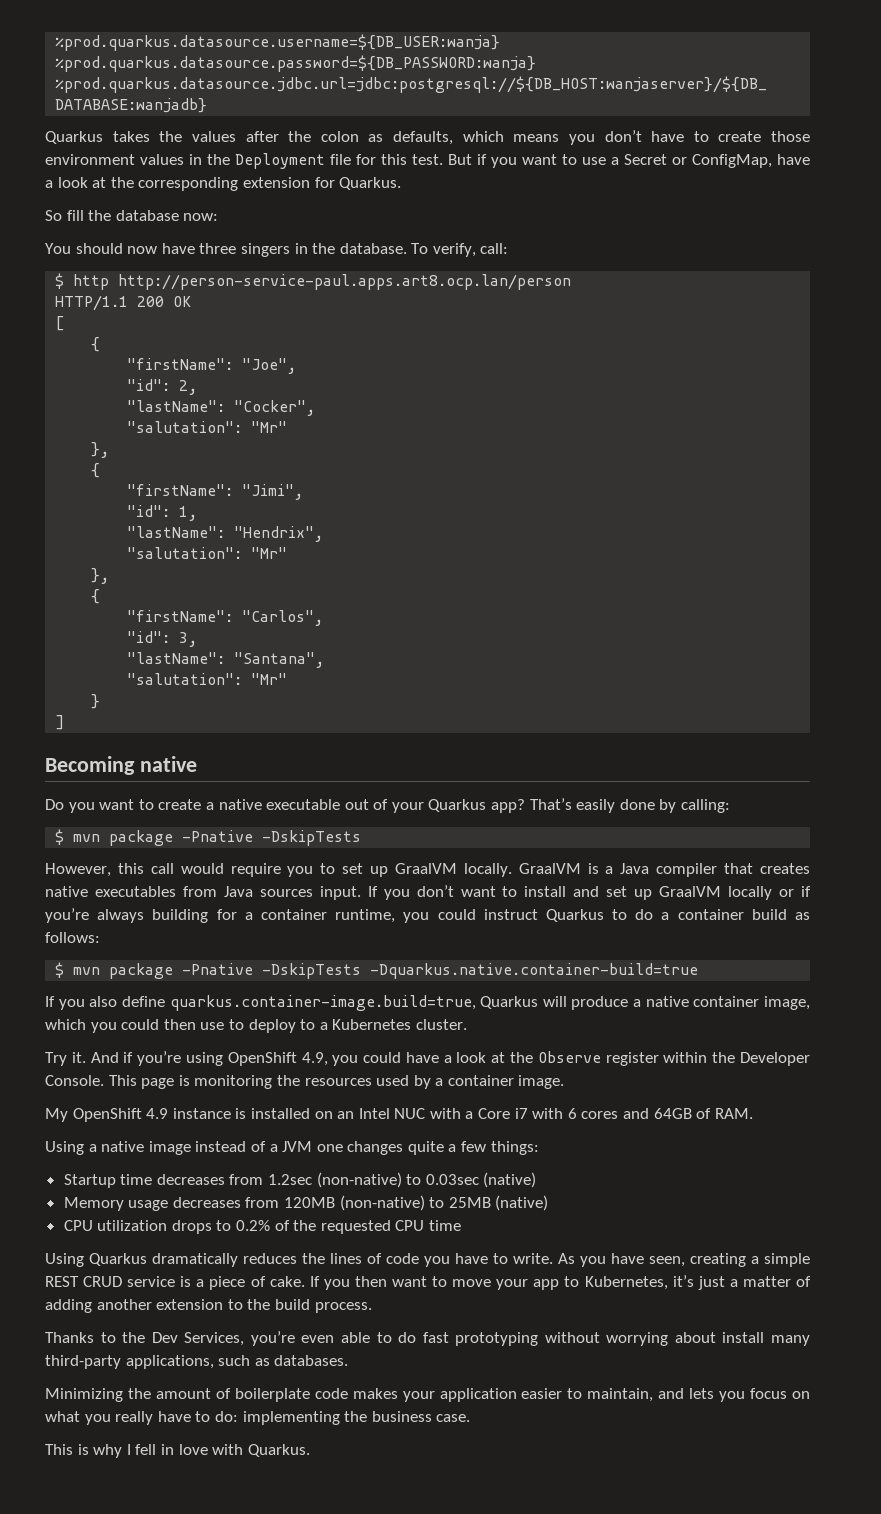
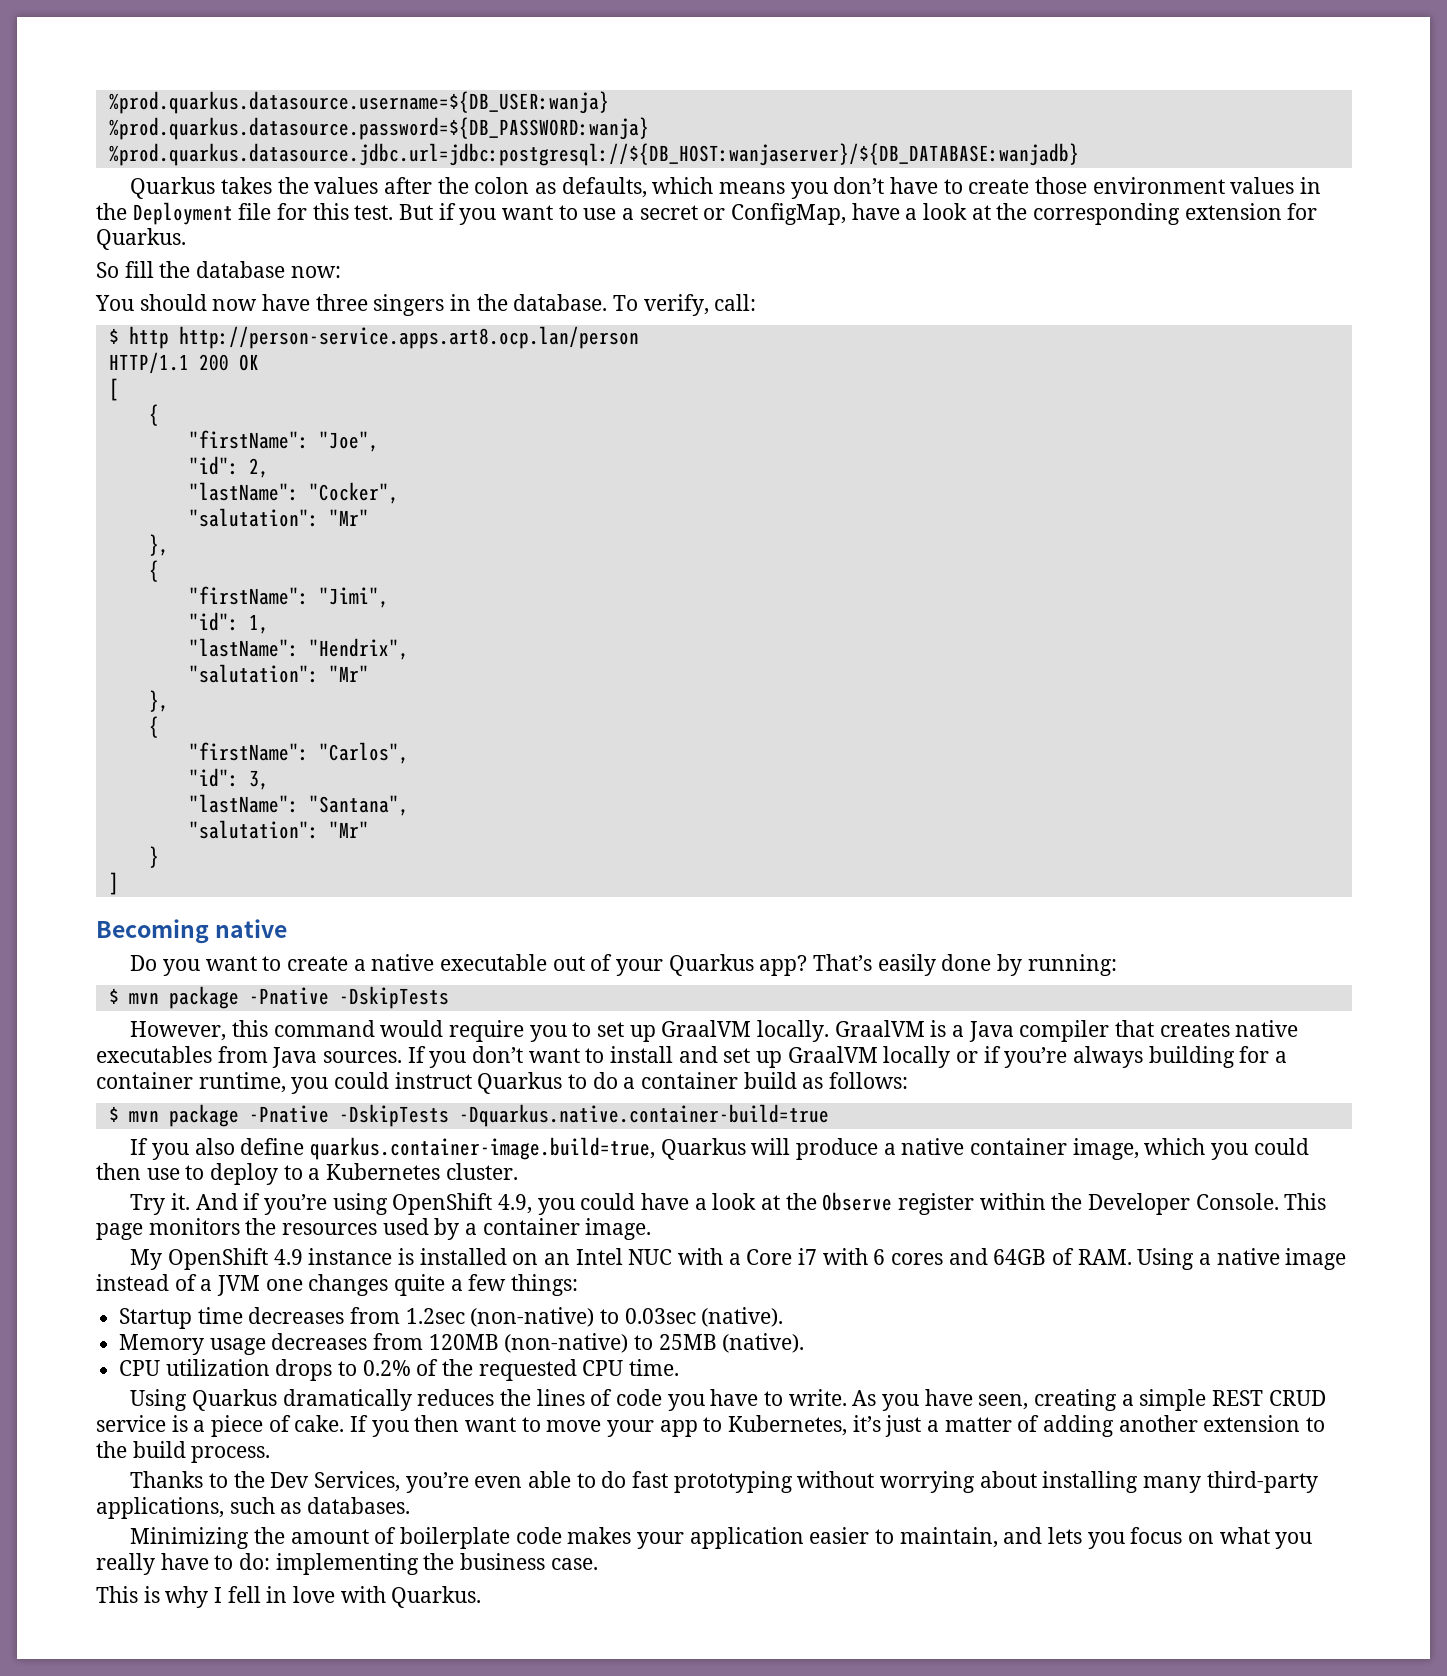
[624,154,667,165] Secret -> [639,205,698,220] secret
[118,274,572,290] http://person-service-paul.apps.art8.ocp.lan/person -> [178,326,639,349] http://person-service.apps.art8.ocp.lan/person
[681,799,731,813] calling: -> [1027,954,1117,976] running:
[150,863,174,874] call -> [273,1020,375,1037] command
[259,886,361,900] sources input. -> [323,1051,403,1063] sources.
[178,1075,273,1089] is monitoring -> [148,1218,240,1235] monitors
(753, 1113) // -> (1132, 1257) none
[483,1172,537,1188] (native) -> [701,1307,784,1327] (native).
[495,1195,549,1211] (native) -> [722,1333,805,1353] (native).
[429,1220,462,1231] time -> [629,1359,680,1376] time.
[722,1332,765,1343] install -> [1042,1471,1139,1493] installing

